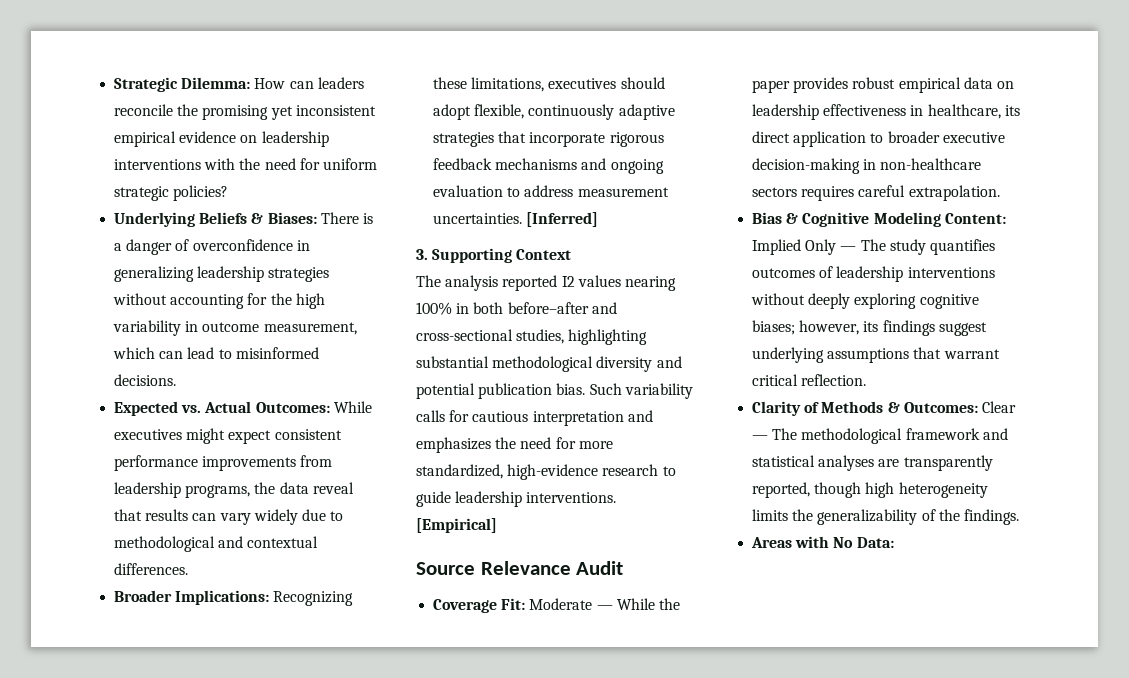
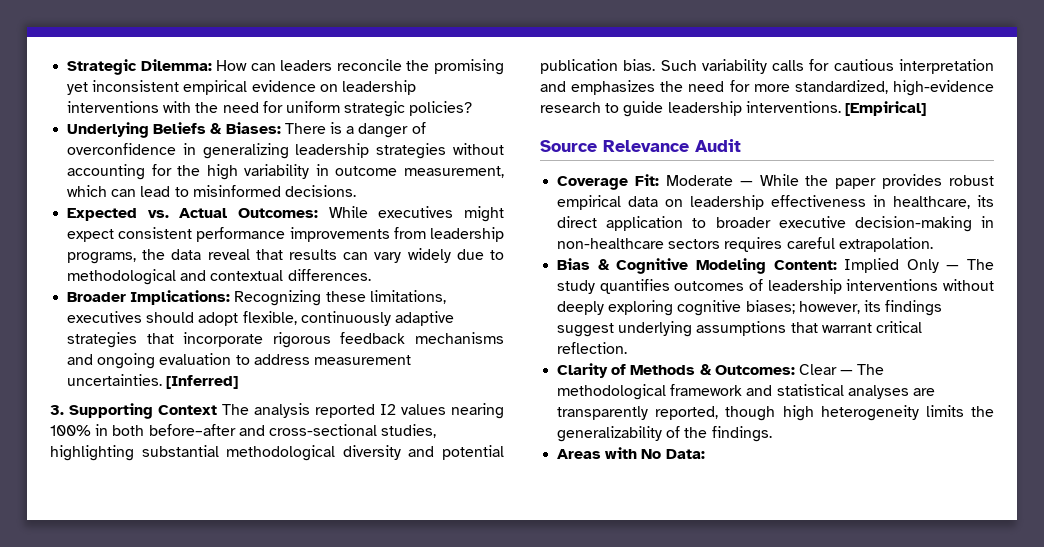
(572, 254) // -> (217, 410) none

